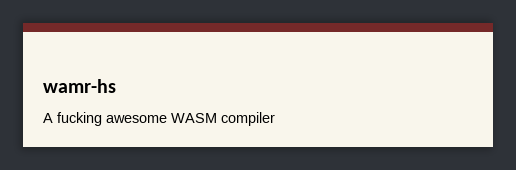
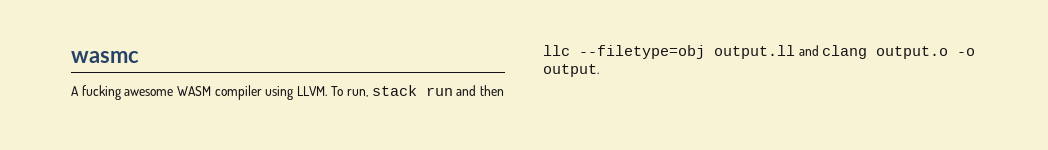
[43,79,116,93] wamr-hs -> [71,51,139,63] wasmc
(275, 119) none -> [265,85,505,100] [543,45,976,59] [543,64,599,77] using LLVM. To run, stack run and then llc --filetype=obj output.ll and clang output.o -o output.

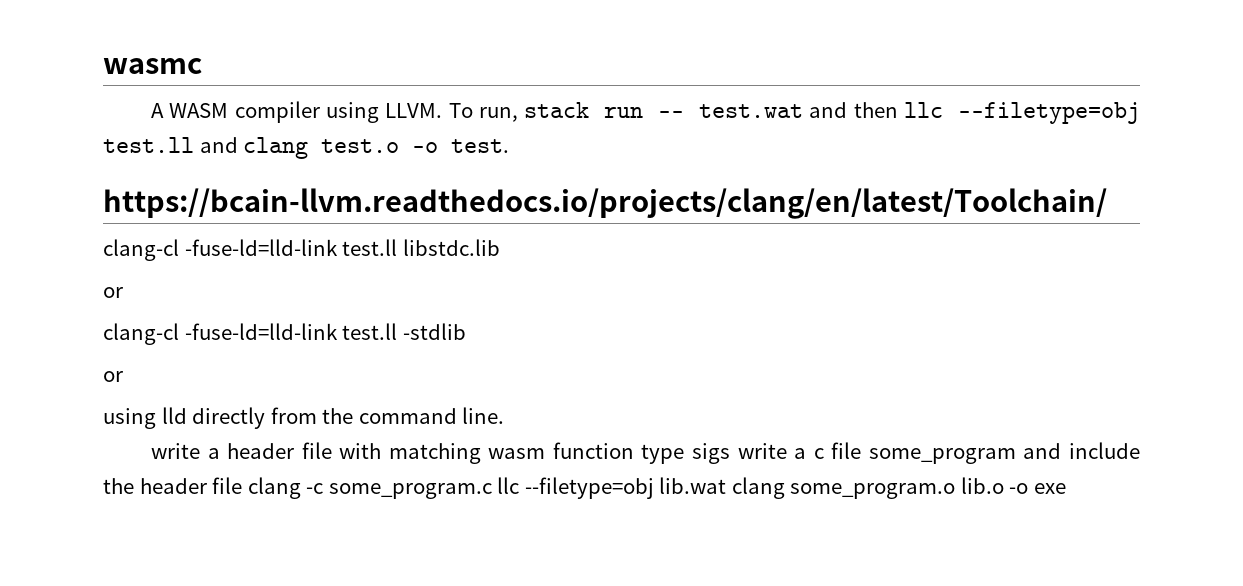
[81,85,174,100] fucking awesome -> (164, 110) none
(453, 91) none -> [658,104,804,118] -- test.wat
[714,45,795,59] output.ll -> [103,137,194,153] test.ll
[876,46,976,59] [543,64,599,77] output.o -o output. -> [321,139,510,153] [103,188,1107,219] [103,239,500,261] [103,287,123,298] [103,323,466,345] [103,371,123,382] [103,407,505,429] [150,442,1140,464] [103,477,1066,499] test.o -o test. // https://bcain-llvm.readthedocs.io/projects/clang/en/latest/Toolchain/ // clang-cl -fuse-ld=lld-link test.ll libstdc.lib // or // clang-cl -fuse-ld=lld-link test.ll -stdlib // or // using lld directly from the command line. // write a header file with matching wasm function type sigs write a c file some_program and include the header file clang -c some_program.c llc --filetype=obj lib.wat clang some_program.o lib.o -o exe

